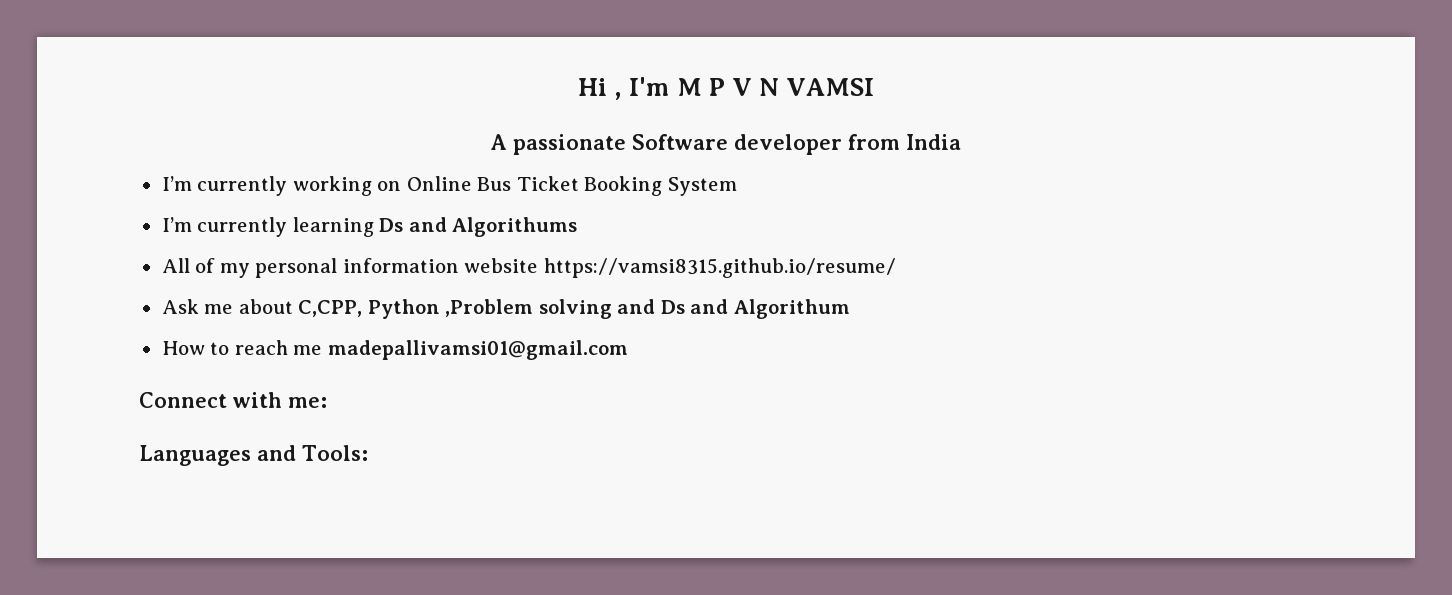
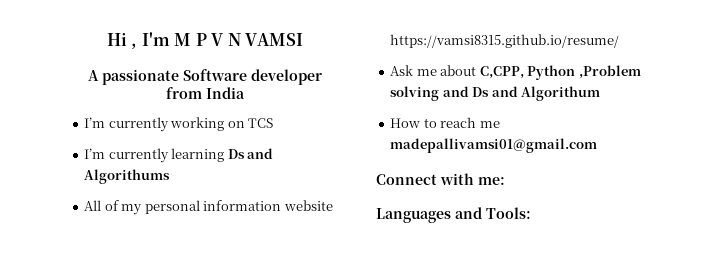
[406,176,737,196] Online Bus Ticket Booking System -> [248,118,274,128] TCS

